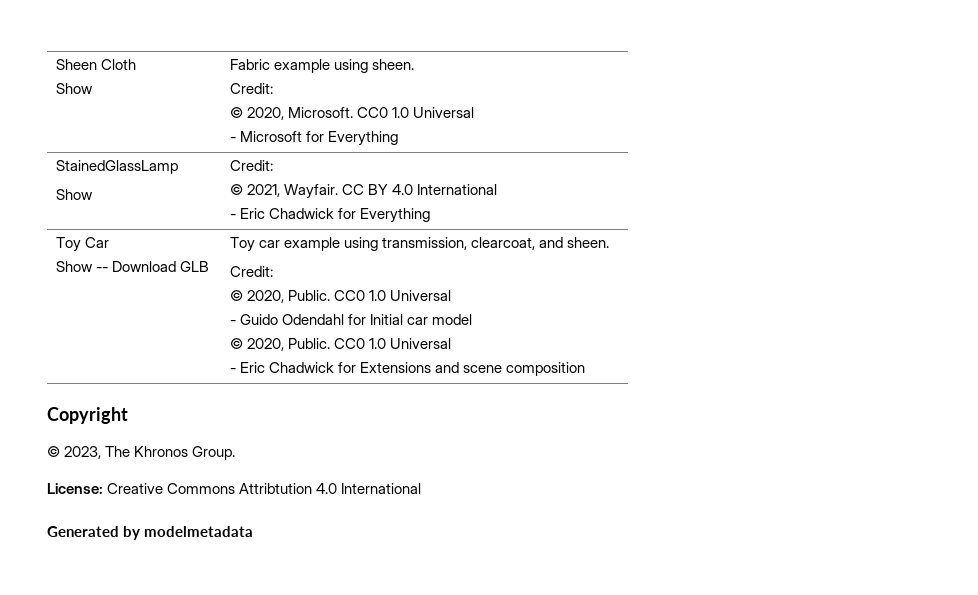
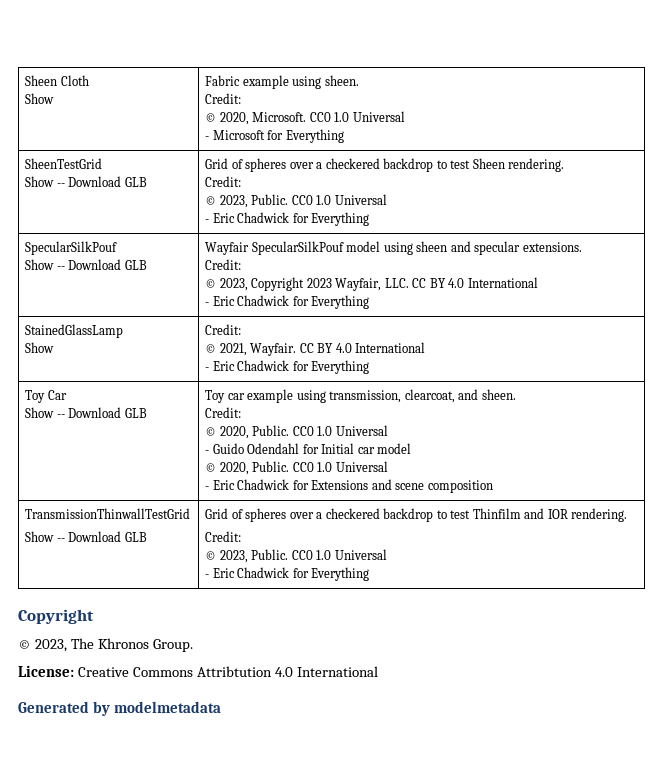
(398, 138) none -> [25,158,103,169] [25,176,147,187] [205,158,565,172] [205,176,242,187] [205,194,387,208] [205,212,370,226] [25,241,118,255] [25,259,147,270] [205,241,582,255] [205,259,242,270] [205,277,538,291] [205,295,370,309] // SheenTestGrid // Show -- Download GLB | Grid of spheres over a checkered backdrop to test Sheen rendering. // Credit: // © 2023, Public. CC0 1.0 Universal // - Eric Chadwick for Everything // SpecularSilkPouf // Show -- Download GLB | Wayfair SpecularSilkPouf model using sheen and specular extensions. // Credit: // © 2023, Copyright 2023 Wayfair, LLC. CC BY 4.0 International // - Eric Chadwick for Everything
(585, 369) none -> [25,508,191,519] [25,531,147,542] [205,508,628,522] [205,531,242,542] [205,549,387,563] [205,567,370,581] // TransmissionThinwallTestGrid // Show -- Download GLB | Grid of spheres over a checkered backdrop to test Thinfilm and IOR rendering. // Credit: // © 2023, Public. CC0 1.0 Universal // - Eric Chadwick for Everything

